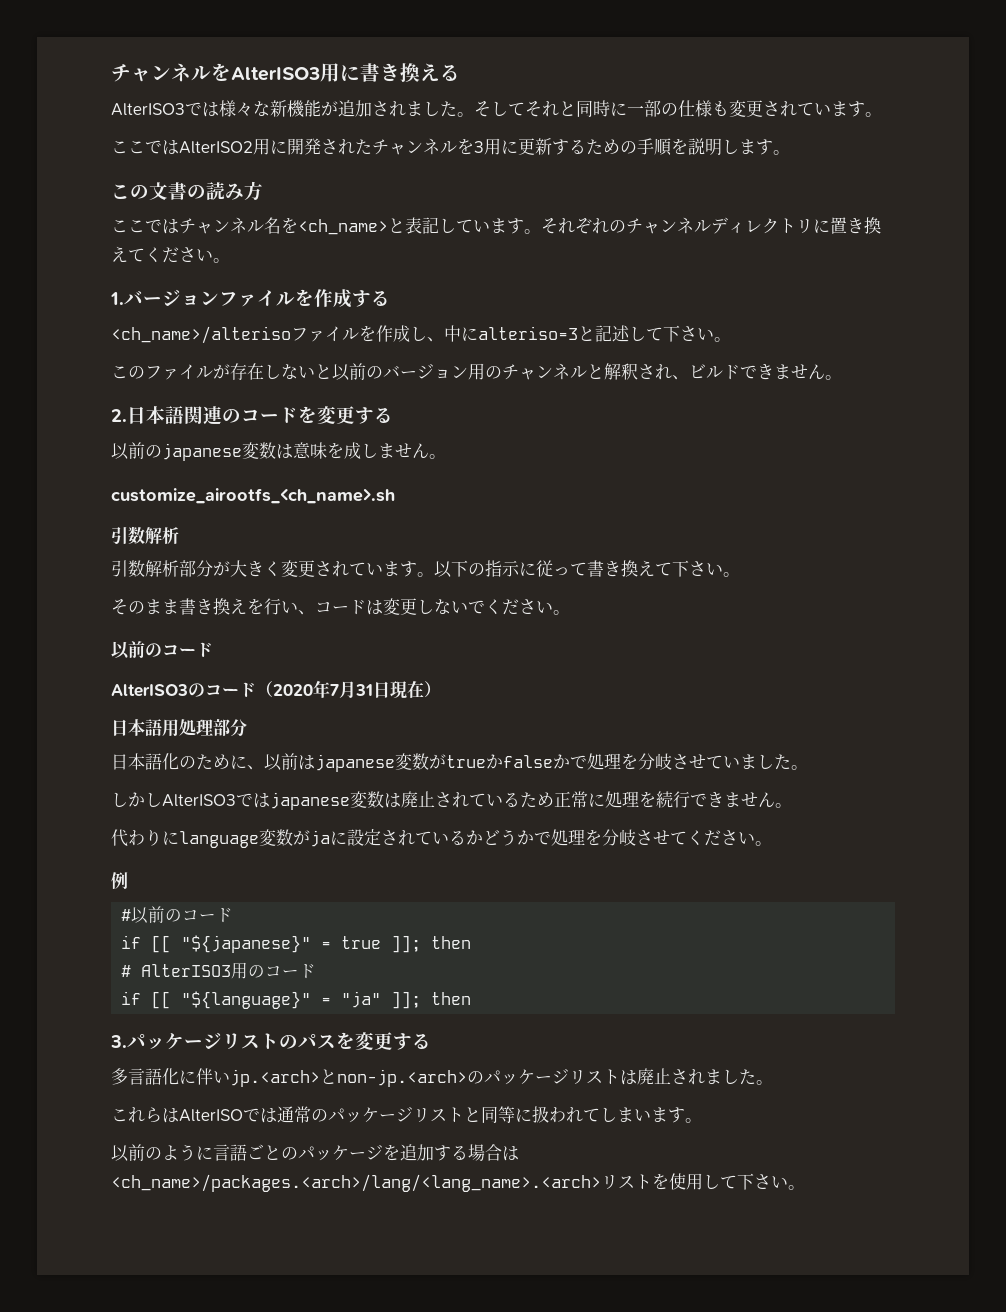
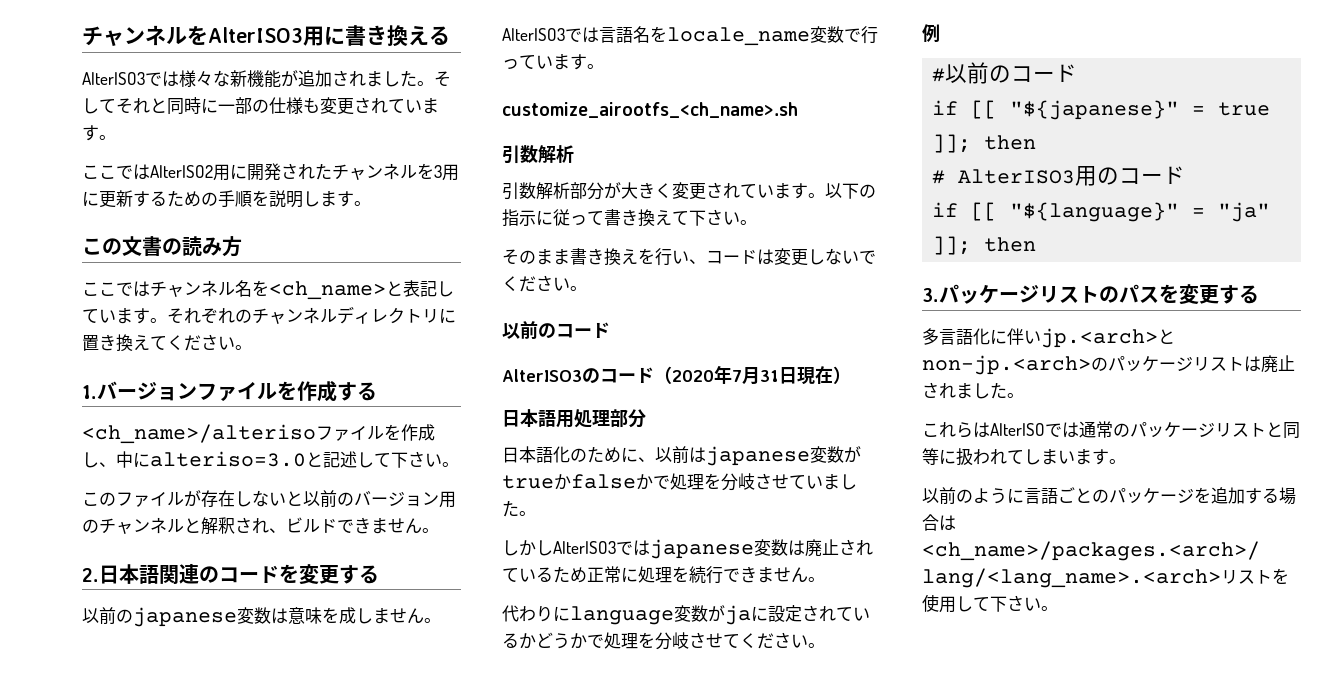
[478,326,578,340] alteriso=3 -> [150,451,306,467] alteriso=3.0
(446, 456) none -> [502,26,878,46] [502,54,604,70] AlterISO3では言語名をlocale_name変数で行っています。

